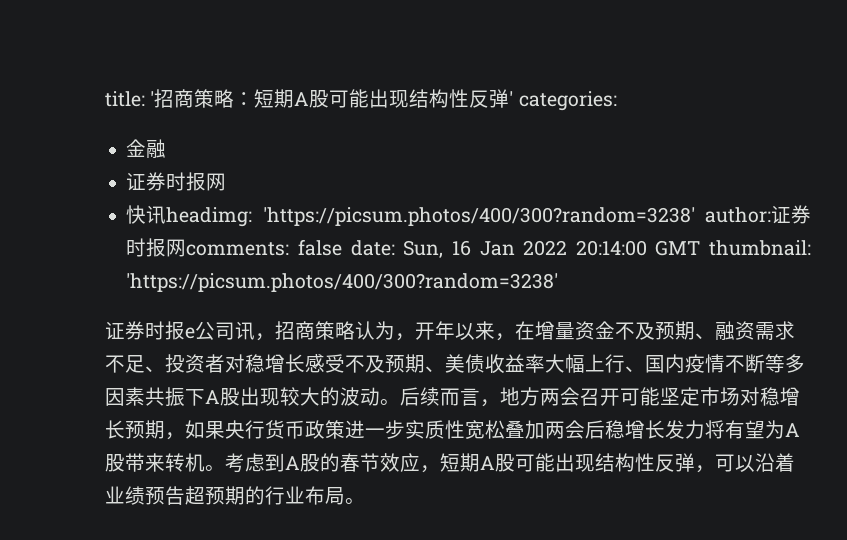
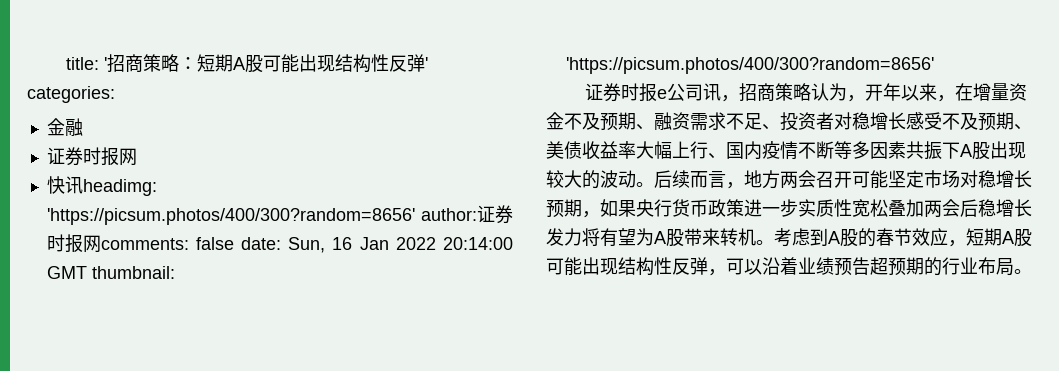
[262,207,695,226] 'https://picsum.photos/400/300?random=3238' -> [46,208,415,225] 'https://picsum.photos/400/300?random=8656'
[126,273,559,292] 'https://picsum.photos/400/300?random=3238' -> [565,57,934,74] 'https://picsum.photos/400/300?random=8656'

